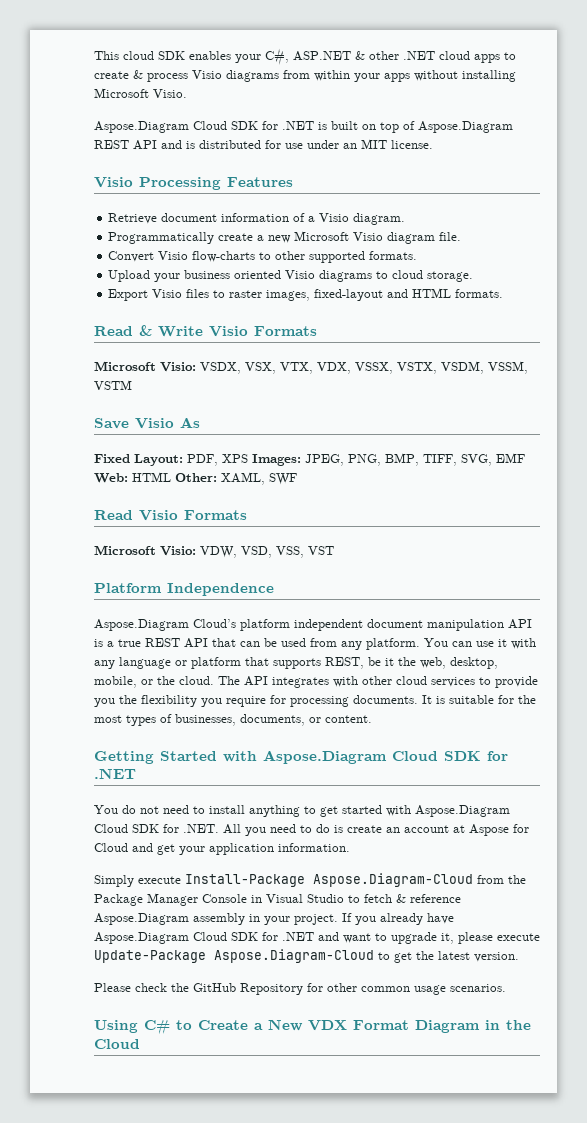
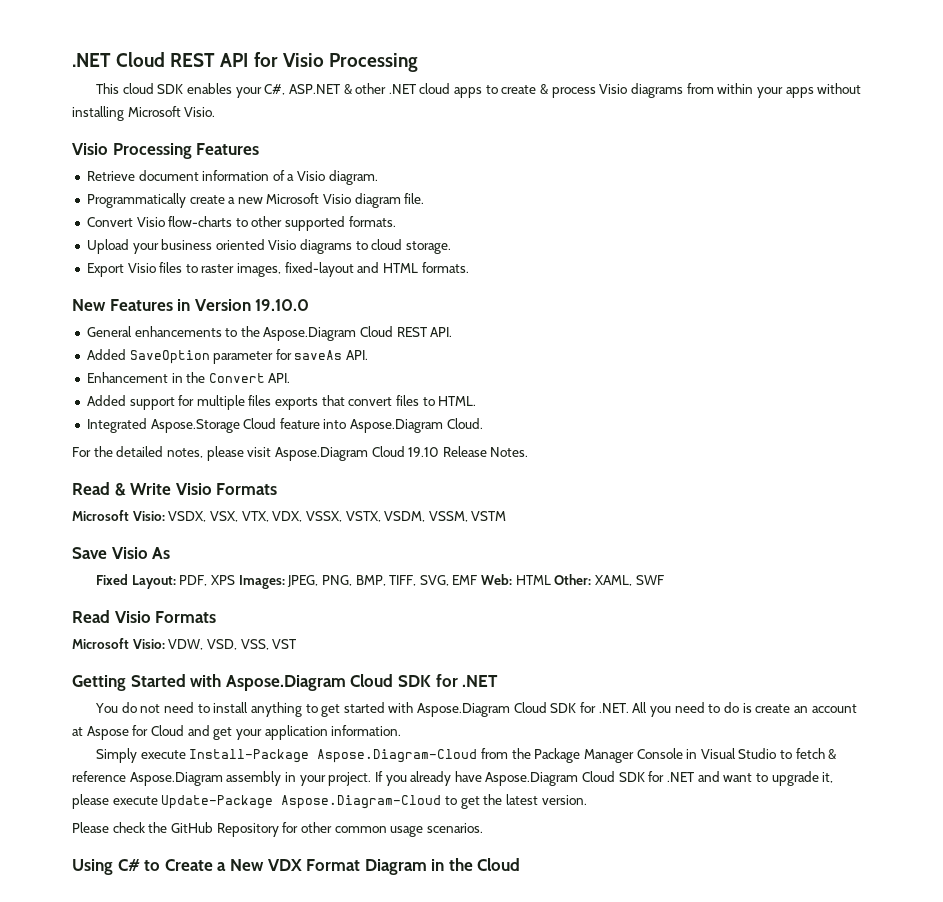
(94, 55) none -> [72,52,418,72] .NET Cloud REST API for Visio Processing //
[94,121,513,133] [94,139,433,150] // Aspose.Diagram Cloud SDK for .NET is built on top of Aspose.Diagram REST API and is distributed for use under an MIT license. -> (216, 112) none
(504, 293) none -> [72,299,310,311] [86,326,453,341] [86,349,369,364] [86,372,291,383] [86,395,477,410] [86,418,483,433] [72,446,529,461] // New Features in Version 19.10.0 // General enhancements to the Aspose.Diagram Cloud REST API. // Added SaveOption parameter for saveAs API. // Enhancement in the Convert API. // Added support for multiple files exports that convert files to HTML. // Integrated Aspose.Storage Cloud feature into Aspose.Diagram Cloud. // For the detailed notes, please visit Aspose.Diagram Cloud 19.10 Release Notes.
[94,583,274,596] [94,619,532,631] [94,638,536,650] [94,657,498,669] [94,676,538,688] [94,695,536,707] [94,714,372,726] // Platform Independence // Aspose.Diagram Cloud’s platform independent document manipulation API is a true REST API that can be used from any platform. You can use it with any language or platform that supports REST, be it the web, desktop, mobile, or the cloud. The API integrates with other cloud services to provide you the flexibility you require for processing documents. It is suitable for the most types of businesses, documents, or content. -> (297, 644) none

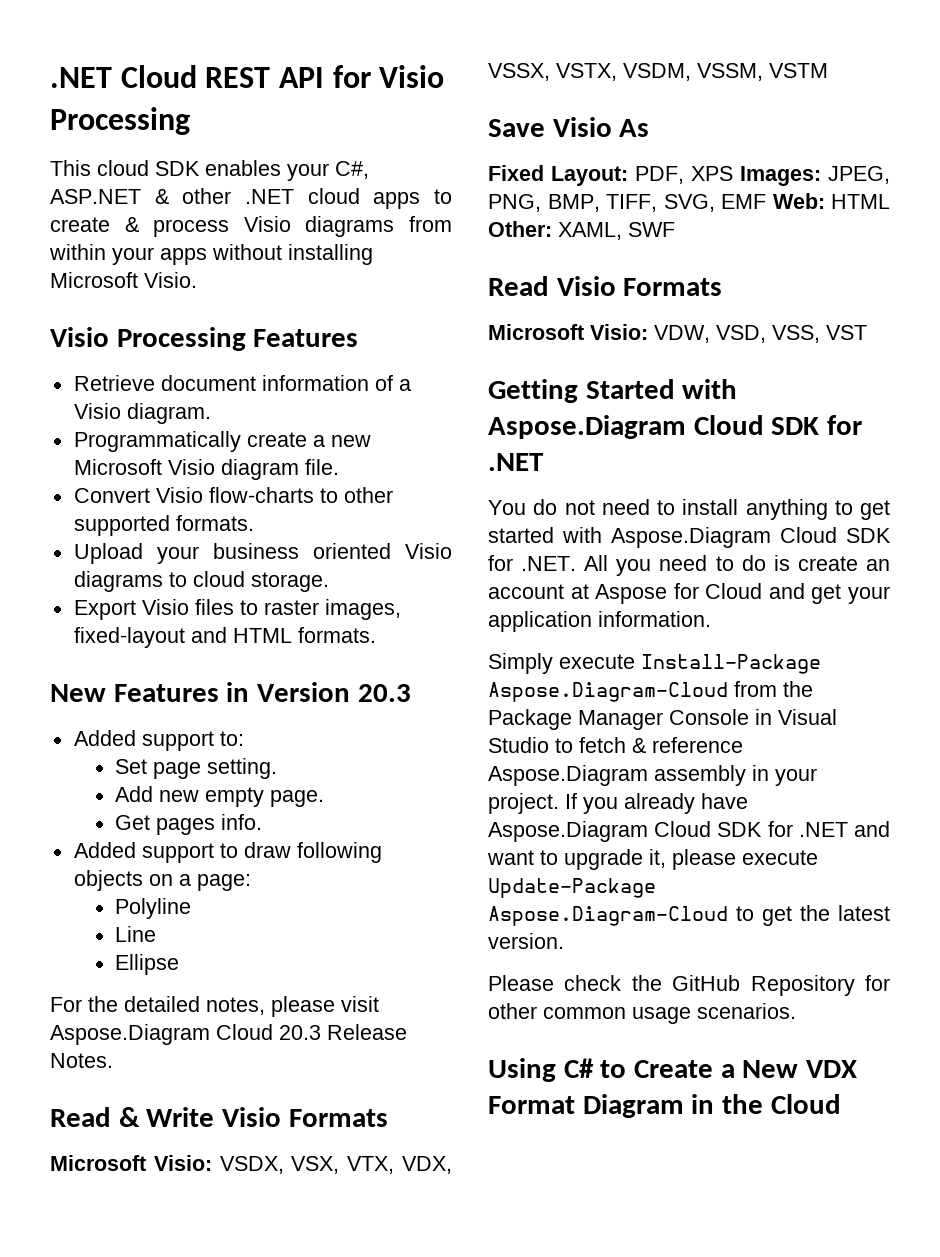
[255,299,310,311] [86,326,453,341] [86,349,369,364] [86,372,291,383] [86,395,477,410] [86,418,483,433] 19.10.0 // General enhancements to the Aspose.Diagram Cloud REST API. // Added SaveOption parameter for saveAs API. // Enhancement in the Convert API. // Added support for multiple files exports that convert files to HTML. // Integrated Aspose.Storage Cloud feature into Aspose.Diagram Cloud. -> [357,684,411,702] [73,730,244,751] [115,758,278,779] [115,786,325,807] [115,814,263,835] [73,842,382,863] [73,870,251,891] [115,898,192,919] [115,926,157,942] [115,954,180,975] 20.3 // Added support to: // Set page setting. // Add new empty page. // Get pages info. // Added support to draw following objects on a page: // Polyline // Line // Ellipse
[408,447,440,457] 19.10 -> [279,1025,321,1040] 20.3

